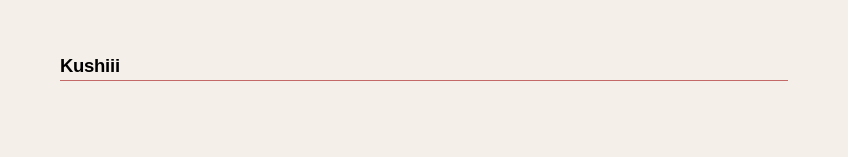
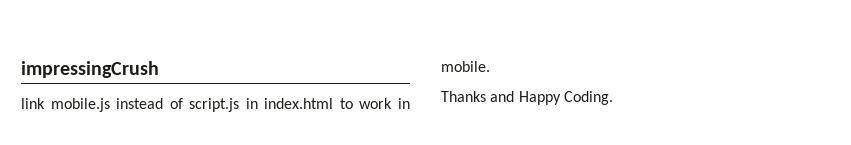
[60,59,120,72] Kushiii -> [21,61,159,78] [21,98,410,112] [441,61,490,72] [441,91,613,105] impressingCrush // link mobile.js instead of script.js in index.html to work in mobile. // Thanks and Happy Coding.

